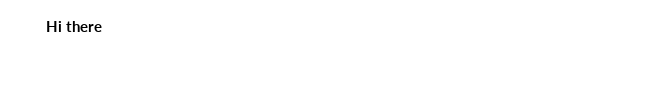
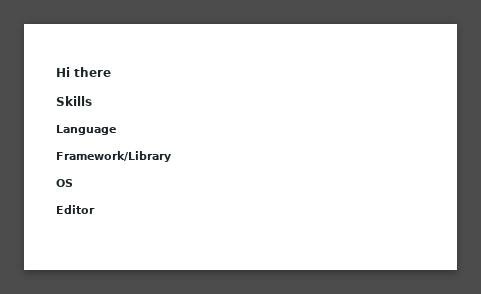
(103, 26) none -> [56,96,92,106] [56,125,116,135] [56,151,171,162] [56,179,73,187] [56,205,95,214] // Skills // Language // Framework/Library // OS // Editor

